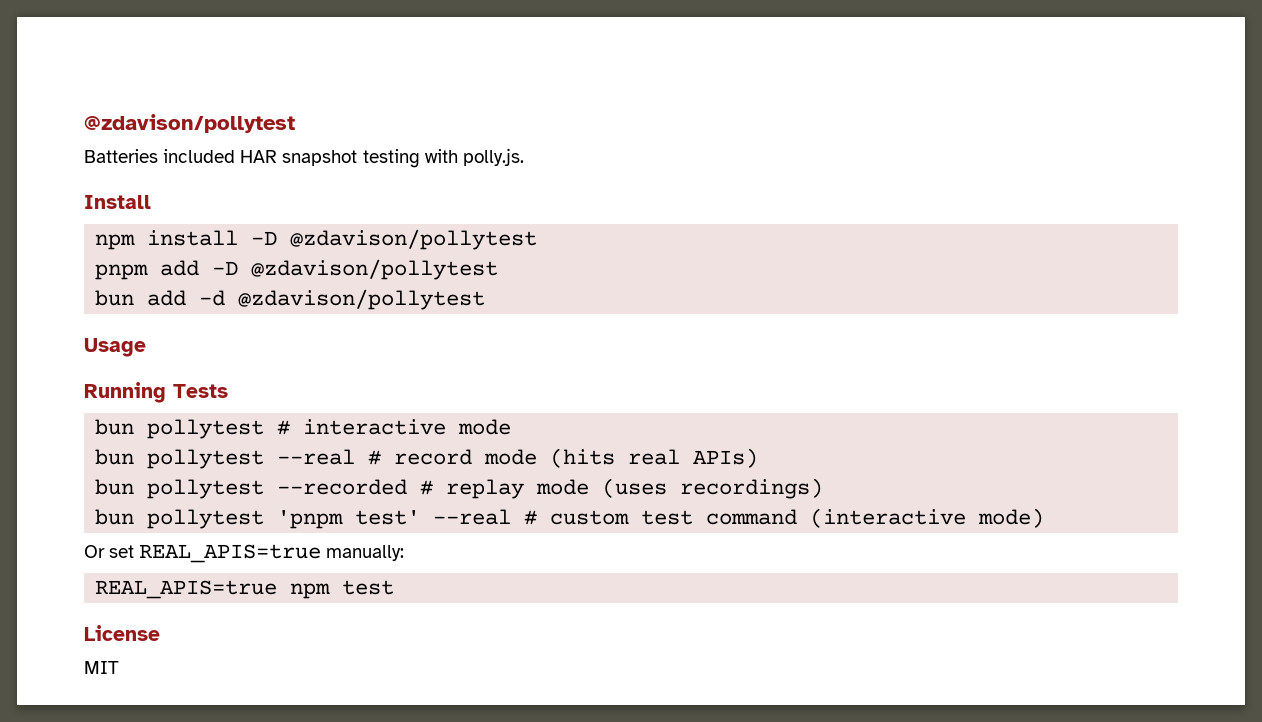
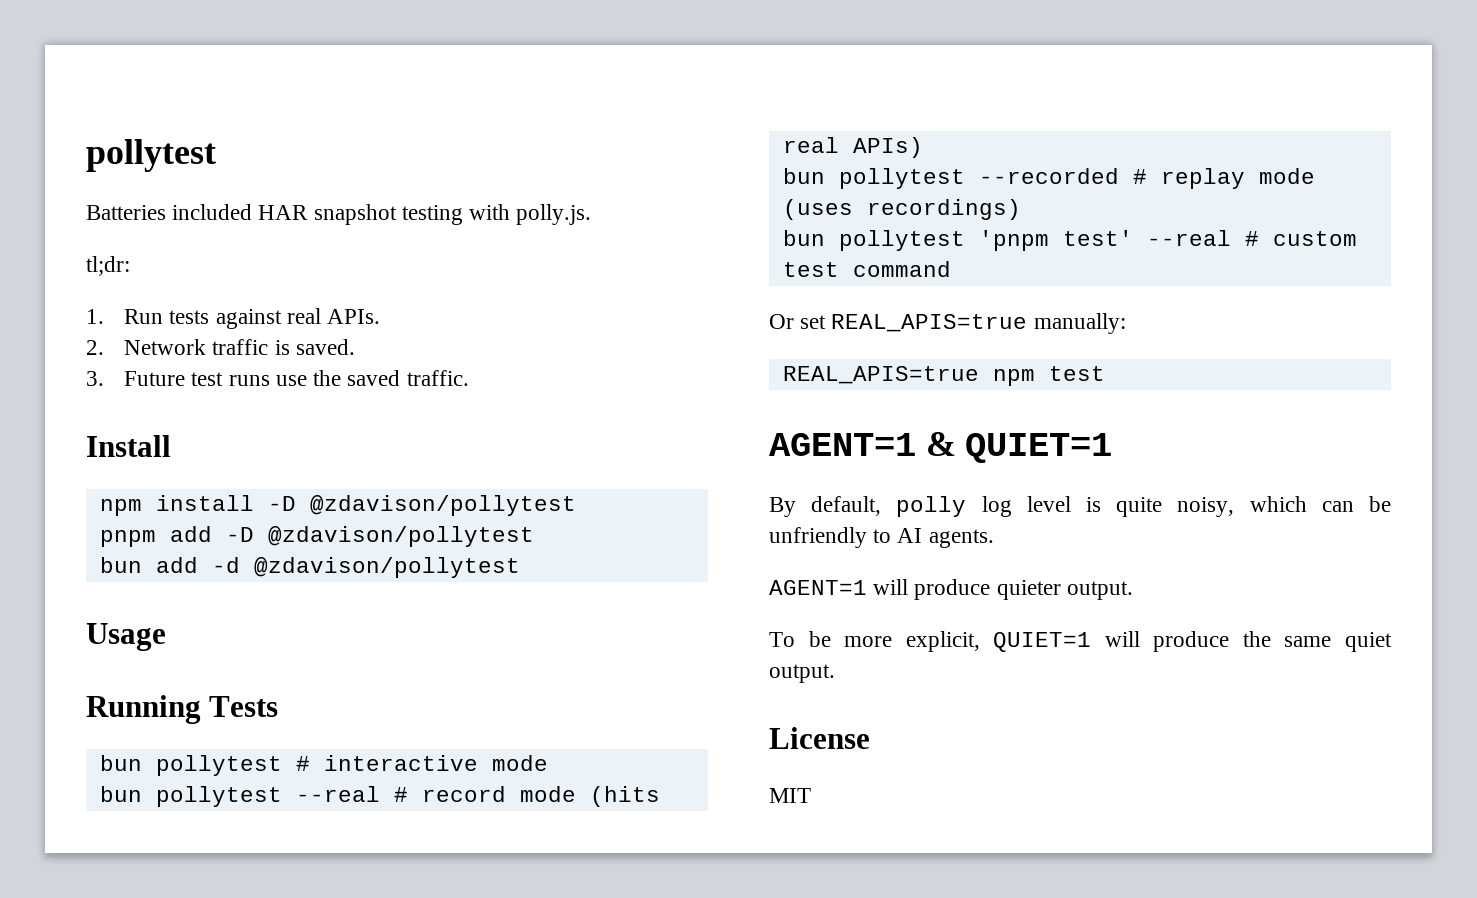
[84,114,295,133] @zdavison/pollytest -> [86,139,216,172] pollytest
(524, 157) none -> [86,256,130,276] [86,308,381,329] [86,339,355,355] [86,370,469,386] // tl;dr: // 1. Run tests against real APIs. // 2. Network traffic is saved. // 3. Future test runs use the saved traffic.
[810,508,1045,528] (interactive mode) -> (951, 269) none
(395, 587) none -> [769,432,1113,463] [769,496,1391,517] [769,527,994,548] [769,579,1133,600] [769,631,1392,652] [769,664,835,683] // AGENT=1 & QUIET=1 // By default, polly log level is quite noisy, which can be unfriendly to AI agents. // AGENT=1 will produce quieter output. // To be more explicit, QUIET=1 will produce the same quiet output.

